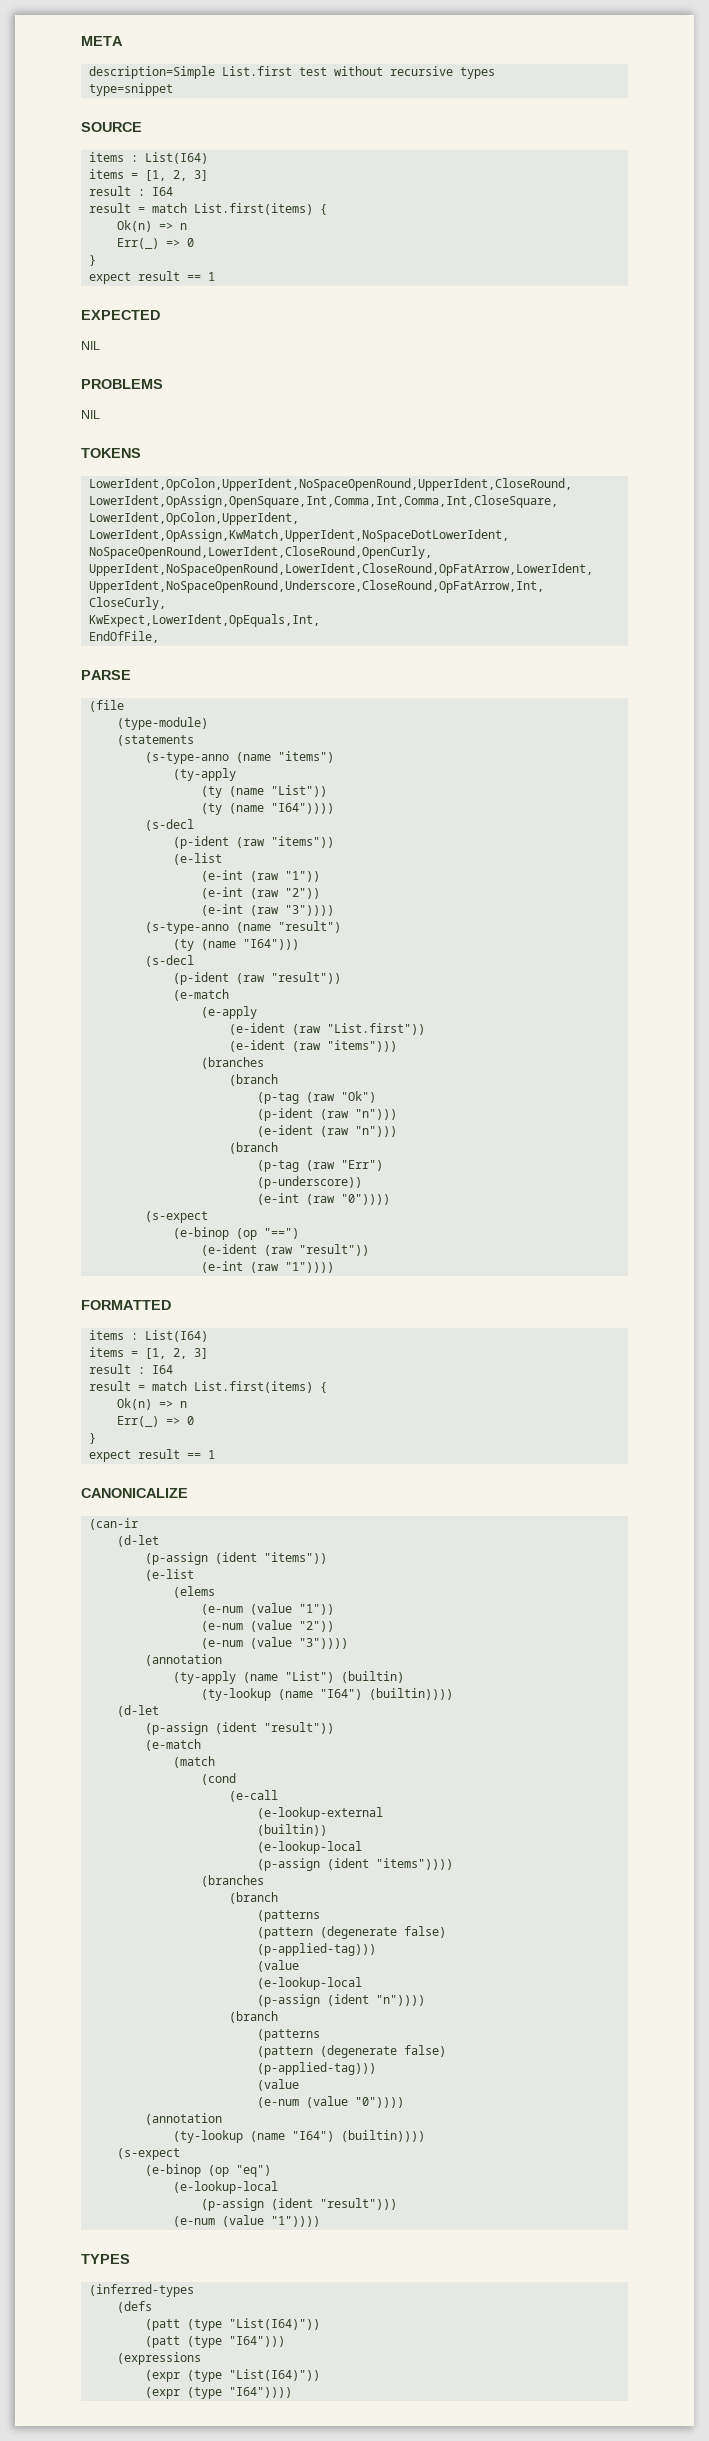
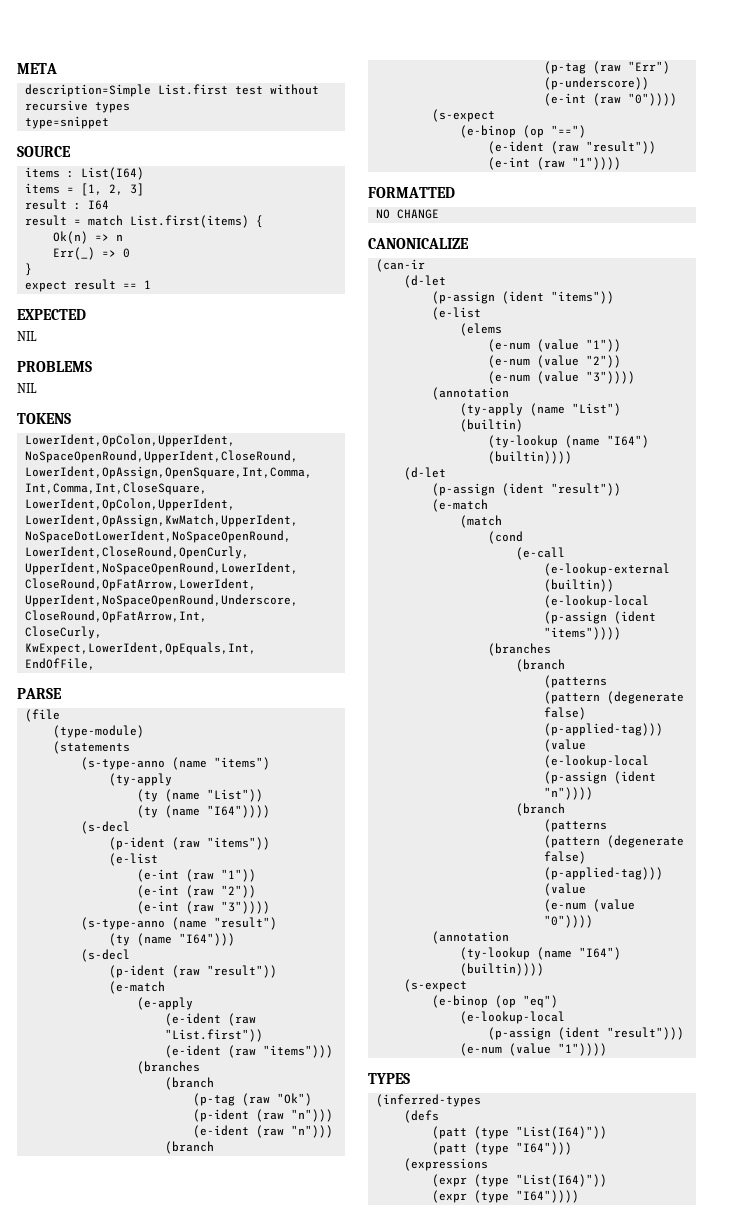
[88,1330,208,1342] [88,1347,208,1359] [88,1364,173,1374] [88,1381,327,1393] [116,1398,187,1410] [116,1416,194,1427] [88,1433,96,1444] [88,1449,215,1462] items : List(I64) // items = [1, 2, 3] // result : I64 // result = match List.first(items) { // Ok(n) => n // Err(_) => 0 // } // expect result == 1 -> [375,209,439,219] NO CHANGE

